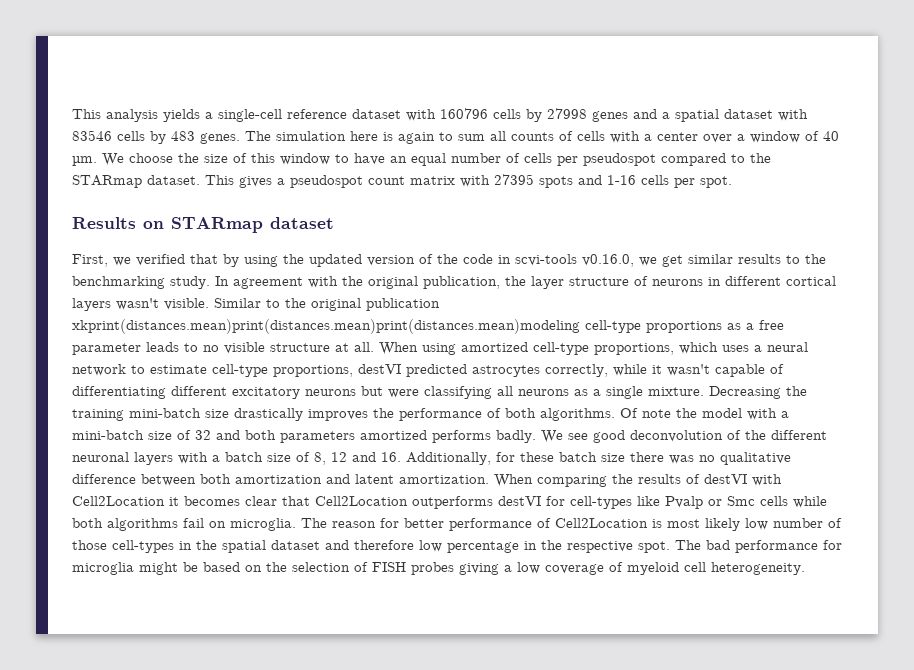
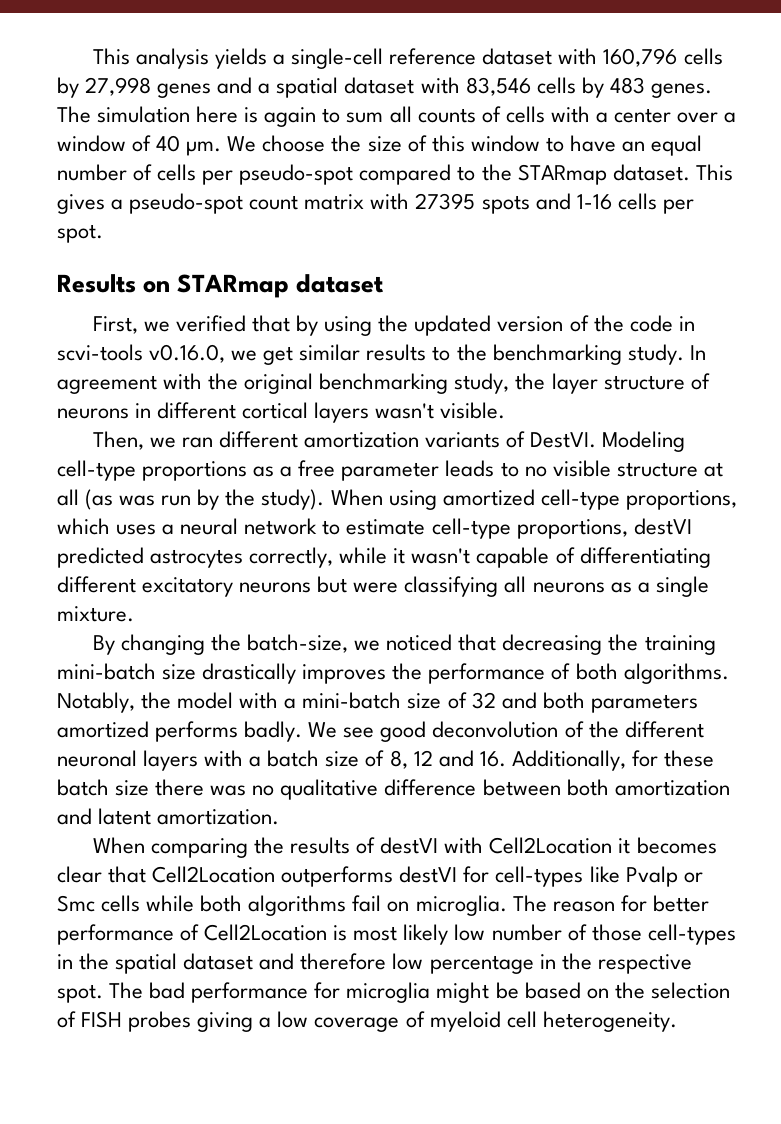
[440,108,587,122] 160796 cells by 27998 -> [603,48,723,67] [57,77,152,98] 160,796 cells by 27,998
[72,130,112,141] 83546 -> [465,77,531,96] 83,546
[583,153,656,166] pseudospot -> [239,164,354,185] pseudo-spot
[290,175,363,188] pseudospot -> [129,193,244,214] pseudo-spot
[423,276,500,289] publication, -> [319,373,510,394] benchmarking study,
[214,298,440,311] [72,319,580,334] Similar to the original publication xkprint(distances.mean)print(distances.mean)print(distances.mean)modeling -> [92,431,686,452] // Then, we ran different amortization variants of DestVI. Modeling
[354,342,374,352] all. -> [57,489,325,510] all (as was run by the study).
[709,386,781,399] Decreasing -> [92,634,603,655] // By changing the batch-size, we noticed that decreasing
[620,408,671,418] Of note -> [57,692,135,713] Notably,
(489, 479) none -> (280, 817) //

